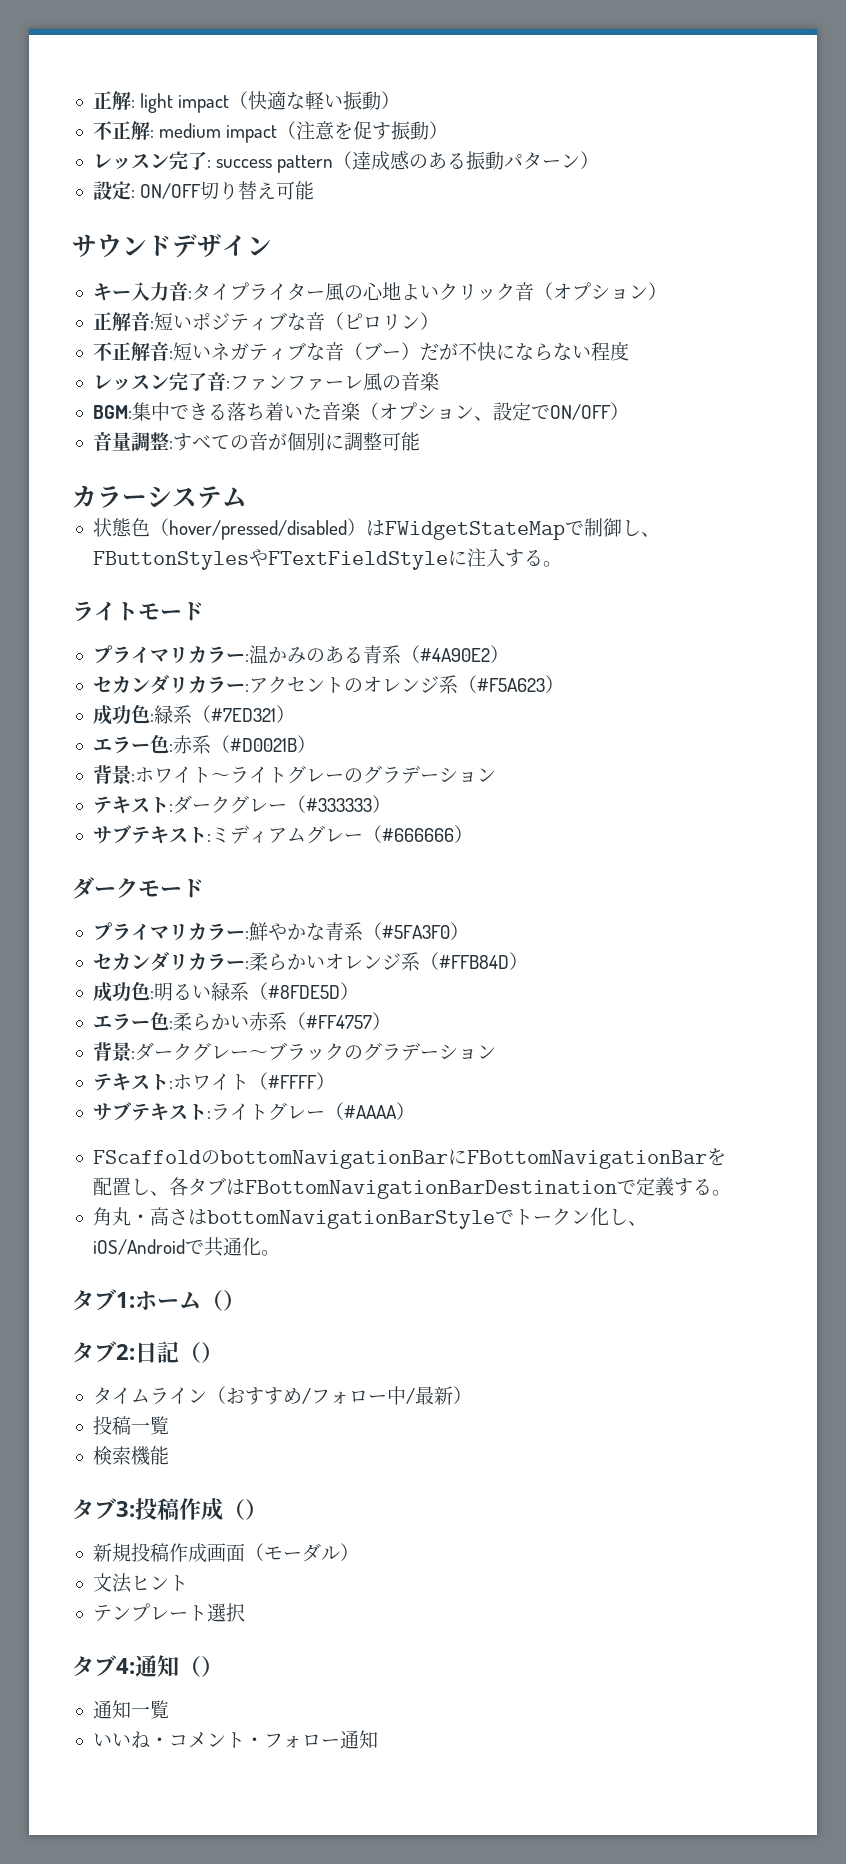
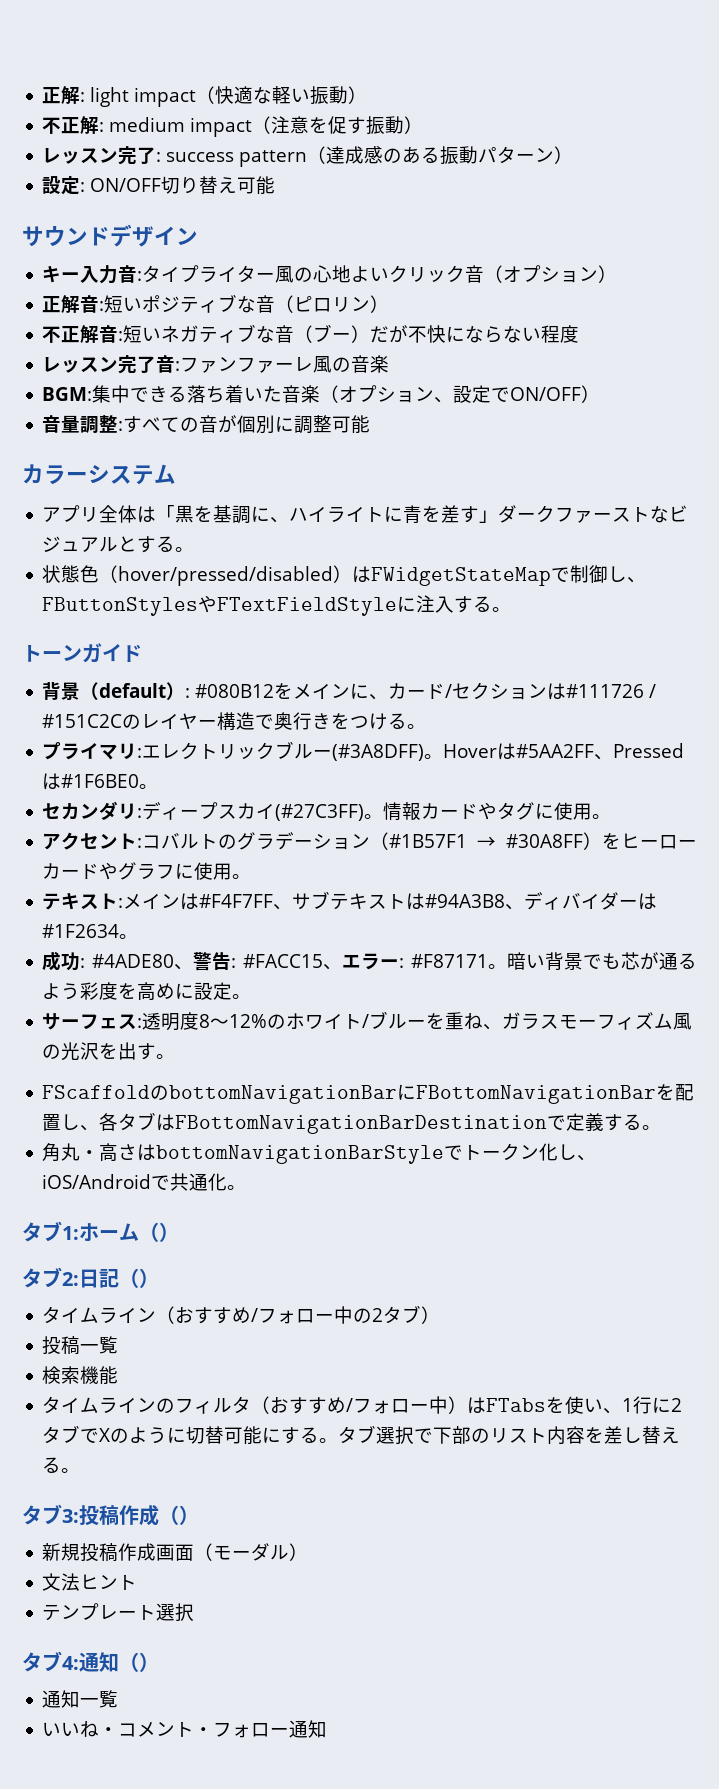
(247, 497) none -> [42,505,689,524] [42,536,195,553] // アプリ全体は「黒を基調に、ハイライトに青を差す」ダークファーストなビジュアルとする。
[72,601,204,622] [92,645,509,664] [92,675,564,694] [92,705,295,725] [92,735,316,754] [92,765,496,785] [92,795,391,814] [92,825,473,844] [72,877,204,899] [92,922,469,941] [92,952,528,971] [92,982,359,1002] [92,1012,391,1031] [92,1042,496,1062] [92,1072,335,1091] [92,1102,415,1121] ライトモード // プライマリカラー:温かみのある青系（#4A90E2） // セカンダリカラー:アクセントのオレンジ系（#F5A623） // 成功色:緑系（#7ED321） // エラー色:赤系（#D0021B） // 背景:ホワイト〜ライトグレーのグラデーション // テキスト:ダークグレー（#333333） // サブテキスト:ミディアムグレー（#666666） // ダークモード // プライマリカラー:鮮やかな青系（#5FA3F0） // セカンダリカラー:柔らかいオレンジ系（#FFB84D） // 成功色:明るい緑系（#8FDE5D） // エラー色:柔らかい赤系（#FF4757） // 背景:ダークグレー〜ブラックのグラデーション // テキスト:ホワイト（#FFFF） // サブテキスト:ライトグレー（#AAAA） -> [22,643,142,663] [42,682,657,700] [42,712,427,730] [42,741,685,761] [42,773,159,790] [42,801,612,821] [42,832,697,850] [42,862,252,880] [42,891,658,910] [42,924,139,939] [42,951,697,971] [42,982,252,1001] [42,1011,693,1031] [42,1042,176,1061] トーンガイド // 背景（default）: #080B12をメインに、カード/セクションは#111726 / #151C2Cのレイヤー構造で奥行きをつける。 // プライマリ:エレクトリックブルー(#3A8DFF)。Hoverは#5AA2FF、Pressedは#1F6BE0。 // セカンダリ:ディープスカイ(#27C3FF)。情報カードやタグに使用。 // アクセント:コバルトのグラデーション（#1B57F1 → #30A8FF）をヒーローカードやグラフに使用。 // テキスト:メインは#F4F7FF、サブテキストは#94A3B8、ディバイダーは#1F2634。 // 成功: #4ADE80、警告: #FACC15、エラー: #F87171。暗い背景でも芯が通るよう彩度を高めに設定。 // サーフェス:透明度8〜12%のホワイト/ブルーを重ね、ガラスモーフィズム風の光沢を出す。
[405,1386,453,1405] /最新 -> [353,1305,422,1324] の2タブ
(169, 1455) none -> [42,1396,683,1414] [42,1425,681,1445] [42,1457,81,1473] // タイムラインのフィルタ（おすすめ/フォロー中）はFTabsを使い、1行に2タブでXのように切替可能にする。タブ選択で下部のリスト内容を差し替える。

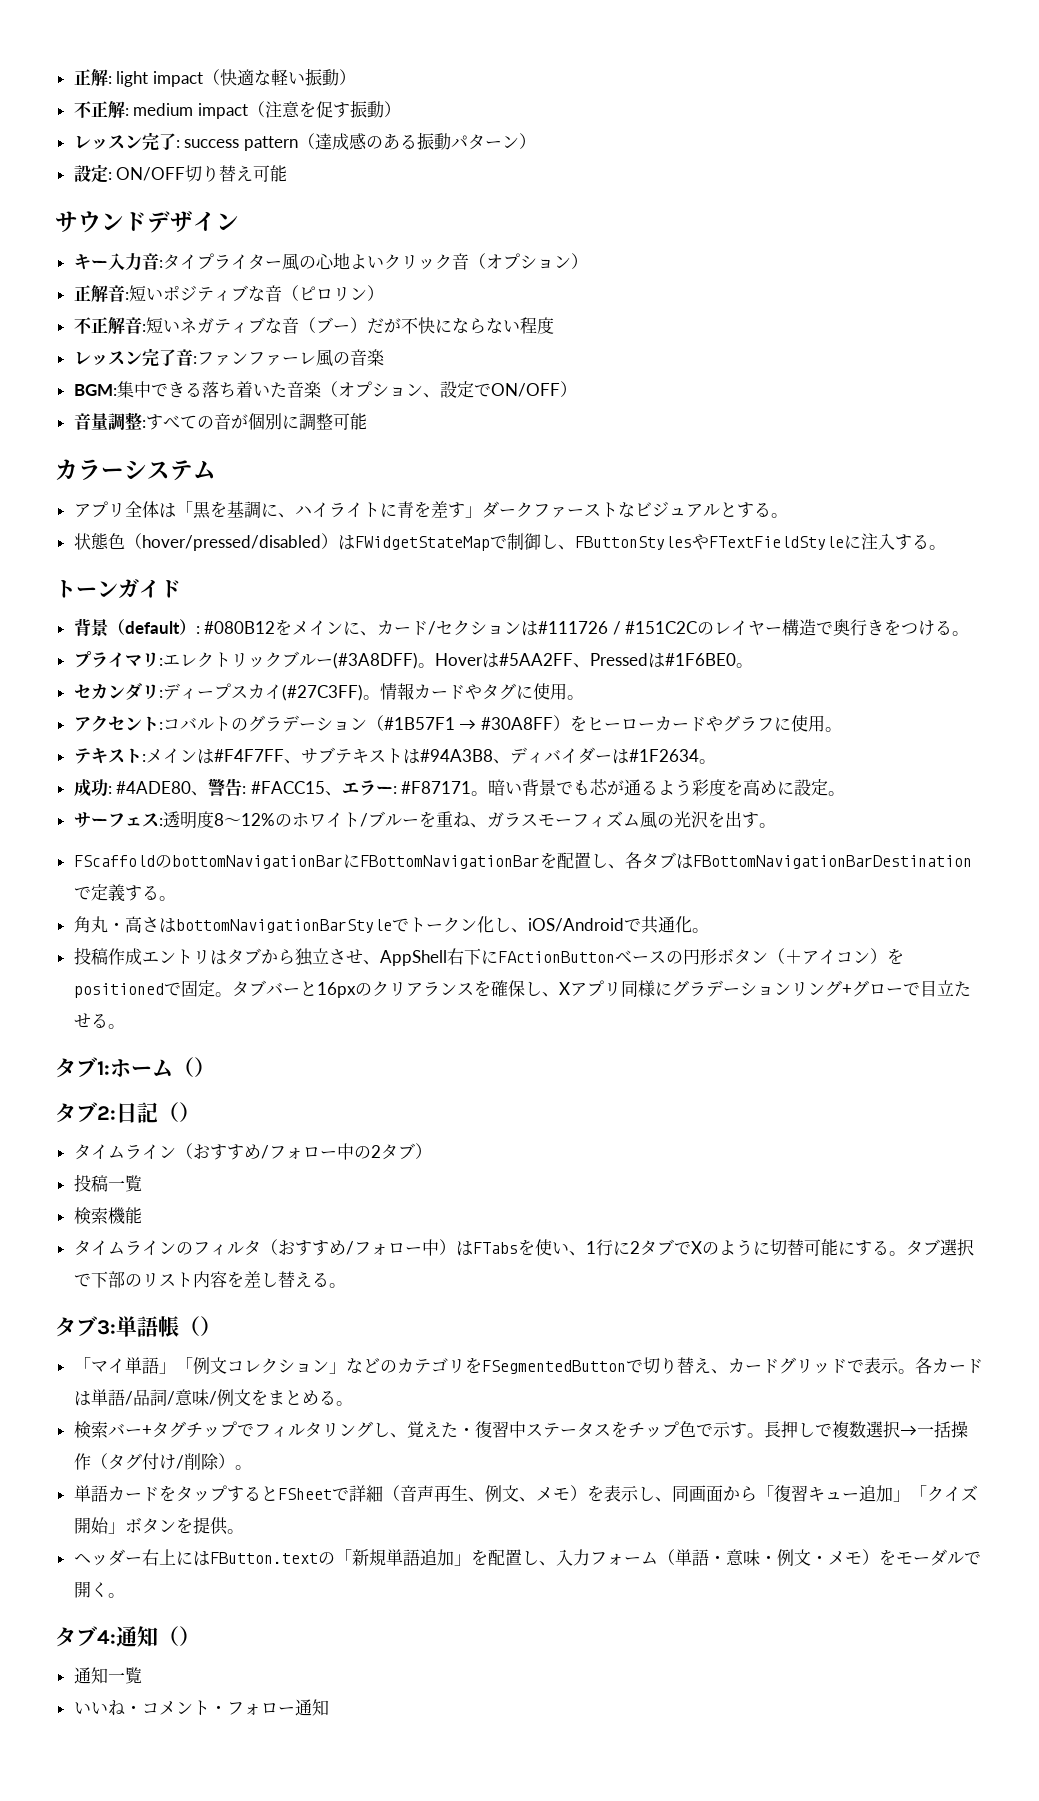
(247, 1187) none -> [73,947,904,966] [73,980,971,998] [73,1013,125,1029] // 投稿作成エントリはタブから独立させ、AppShell右下にFActionButtonベースの円形ボタン（＋アイコン）をpositionedで固定。タブバーと16pxのクリアランスを確保し、Xアプリ同様にグラデーションリング+グローで目立たせる。
[79,1504,199,1526] [42,1543,309,1562] [42,1573,138,1591] [42,1603,195,1622] 投稿作成（） // 新規投稿作成画面（モーダル） // 文法ヒント // テンプレート選択 -> [116,1316,221,1337] [73,1357,983,1374] [73,1389,353,1406] [73,1421,968,1438] [73,1453,252,1470] [73,1485,978,1502] [73,1517,244,1535] [73,1549,981,1566] [73,1581,125,1598] 単語帳（） // 「マイ単語」「例文コレクション」などのカテゴリをFSegmentedButtonで切り替え、カードグリッドで表示。各カードは単語/品詞/意味/例文をまとめる。 // 検索バー+タグチップでフィルタリングし、覚えた・復習中ステータスをチップ色で示す。長押しで複数選択→一括操作（タグ付け/削除）。 // 単語カードをタップするとFSheetで詳細（音声再生、例文、メモ）を表示し、同画面から「復習キュー追加」「クイズ開始」ボタンを提供。 // ヘッダー右上にはFButton.textの「新規単語追加」を配置し、入力フォーム（単語・意味・例文・メモ）をモーダルで開く。

